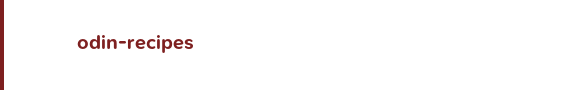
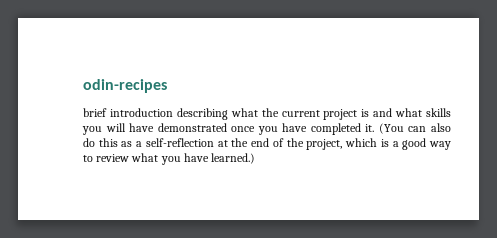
(194, 43) none -> [83,108,451,120] [82,123,452,135] [83,138,451,150] [83,153,256,165] // brief introduction describing what the current project is and what skills you will have demonstrated once you have completed it. (You can also do this as a self-reflection at the end of the project, which is a good way to review what you have learned.)

